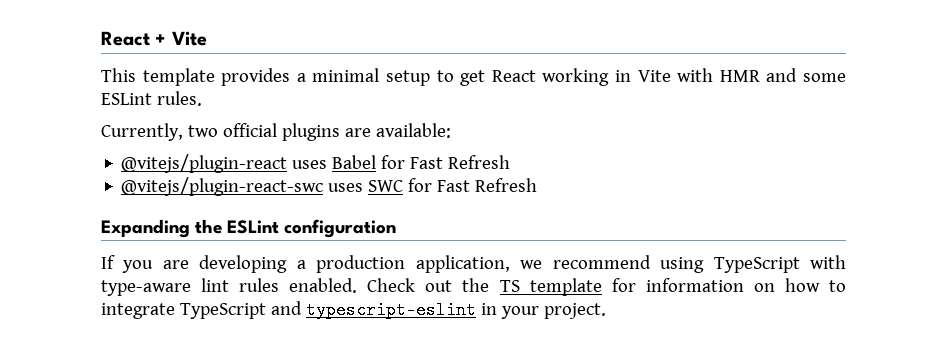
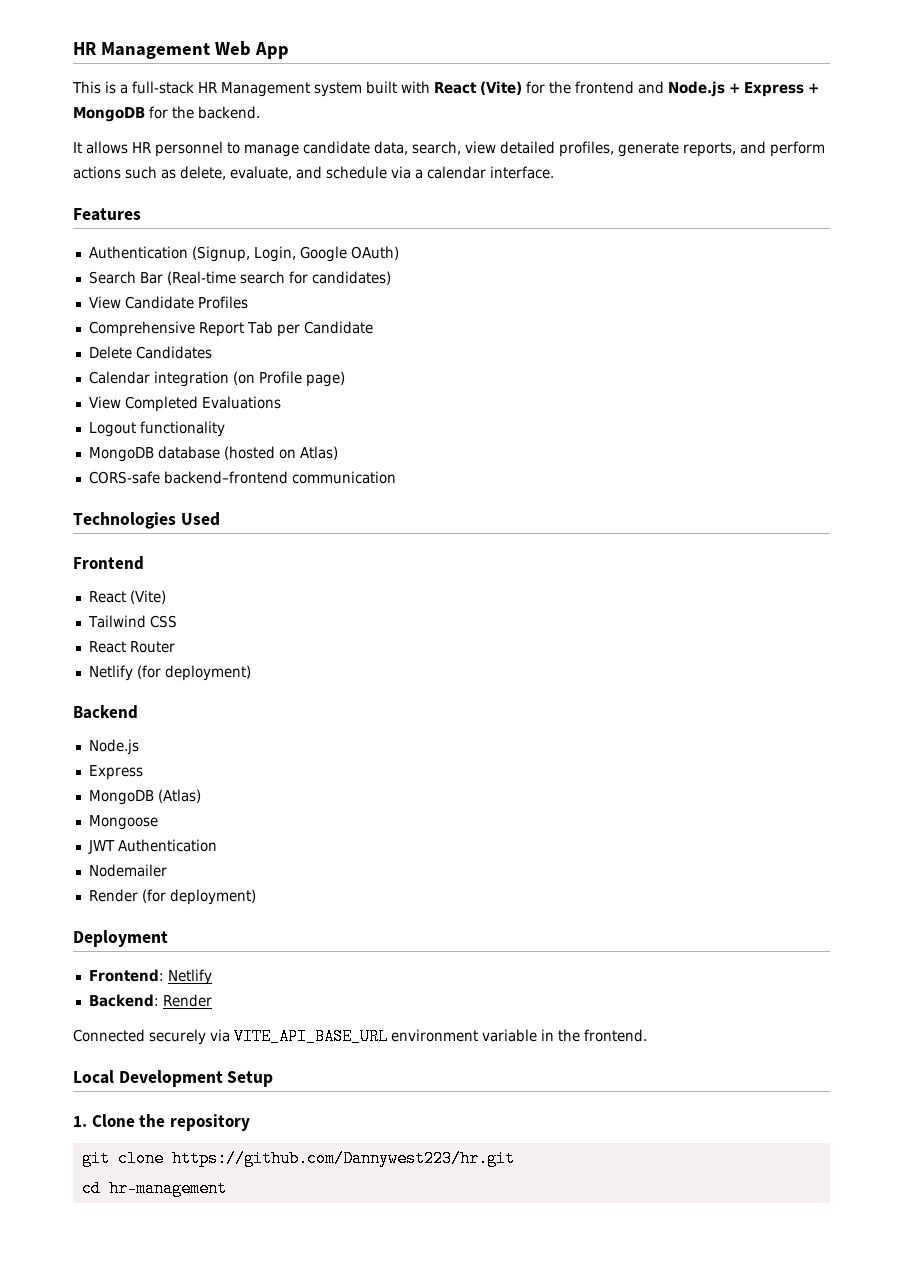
[101,31,207,46] [101,68,847,86] [101,91,202,106] [101,123,451,141] [121,154,511,173] [121,177,538,196] [101,219,397,238] [101,255,846,273] [101,278,847,296] [101,301,606,319] React + Vite // This template provides a minimal setup to get React working in Vite with HMR and some ESLint rules. // Currently, two official plugins are available: // @vitejs/plugin-react uses Babel for Fast Refresh // @vitejs/plugin-react-swc uses SWC for Fast Refresh // Expanding the ESLint configuration // If you are developing a production application, we recommend using TypeScript with type-aware lint rules enabled. Check out the TS template for information on how to integrate TypeScript and typescript-eslint in your project. -> [73,41,289,59] [72,81,819,97] [73,106,260,122] [73,141,825,157] [73,166,554,180] [73,208,141,221] [88,246,399,262] [88,271,391,285] [88,296,248,309] [88,321,373,337] [88,346,212,359] [88,371,345,387] [88,396,281,412] [88,421,225,437] [88,446,338,462] [88,471,396,484] [73,512,220,529] [73,556,144,570] [88,590,166,604] [87,615,177,628] [88,641,175,653] [88,665,251,681] [73,705,138,719] [88,739,139,755] [88,765,143,780] [88,789,201,805] [88,815,158,830] [87,839,217,854] [88,864,167,877] [88,889,256,905] [73,930,168,947] [88,969,212,985] [88,994,212,1007] [73,1028,647,1045] [73,1070,274,1087] [73,1114,250,1131] [81,1150,515,1167] [81,1180,227,1197] HR Management Web App // This is a full-stack HR Management system built with React (Vite) for the frontend and Node.js + Express + MongoDB for the backend. // It allows HR personnel to manage candidate data, search, view detailed profiles, generate reports, and perform actions such as delete, evaluate, and schedule via a calendar interface. // Features // Authentication (Signup, Login, Google OAuth) // Search Bar (Real-time search for candidates) // View Candidate Profiles // Comprehensive Report Tab per Candidate // Delete Candidates // Calendar integration (on Profile page) // View Completed Evaluations // Logout functionality // MongoDB database (hosted on Atlas) // CORS-safe backend–frontend communication // Technologies Used // Frontend // React (Vite) // Tailwind CSS // React Router // Netlify (for deployment) // Backend // Node.js // Express // MongoDB (Atlas) // Mongoose // JWT Authentication // Nodemailer // Render (for deployment) // Deployment // Frontend: Netlify // Backend: Render // Connected securely via VITE_API_BASE_URL environment variable in the frontend. // Local Development Setup // 1. Clone the repository // git clone https://github.com/Dannywest223/hr.git // cd hr-management

